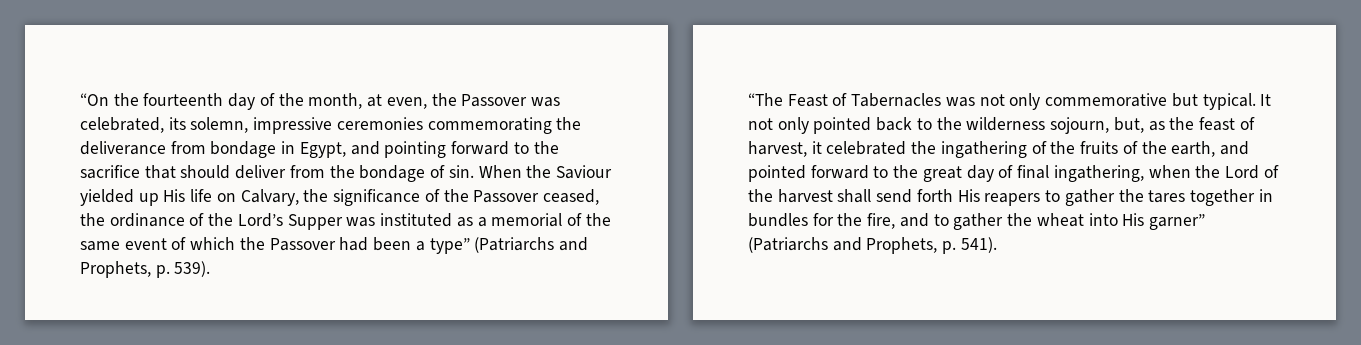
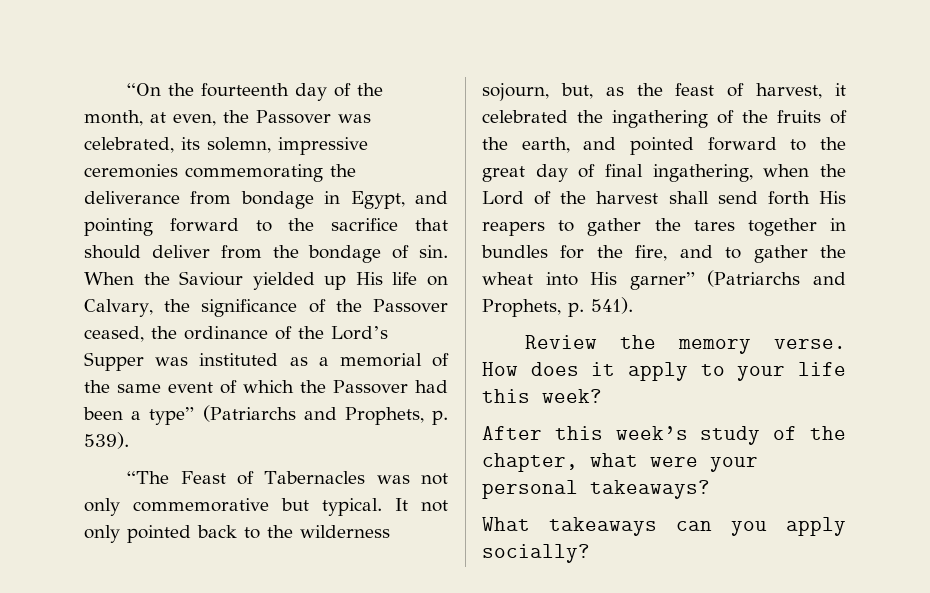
(997, 245) none -> [525,335,846,354] [482,362,846,381] [482,389,602,403] [482,426,846,445] [482,453,758,472] [482,480,710,499] [482,517,846,536] [482,544,590,563] // Review the memory verse. How does it apply to your life this week? // After this week’s study of the chapter, what were your personal takeaways? // What takeaways can you apply socially?

